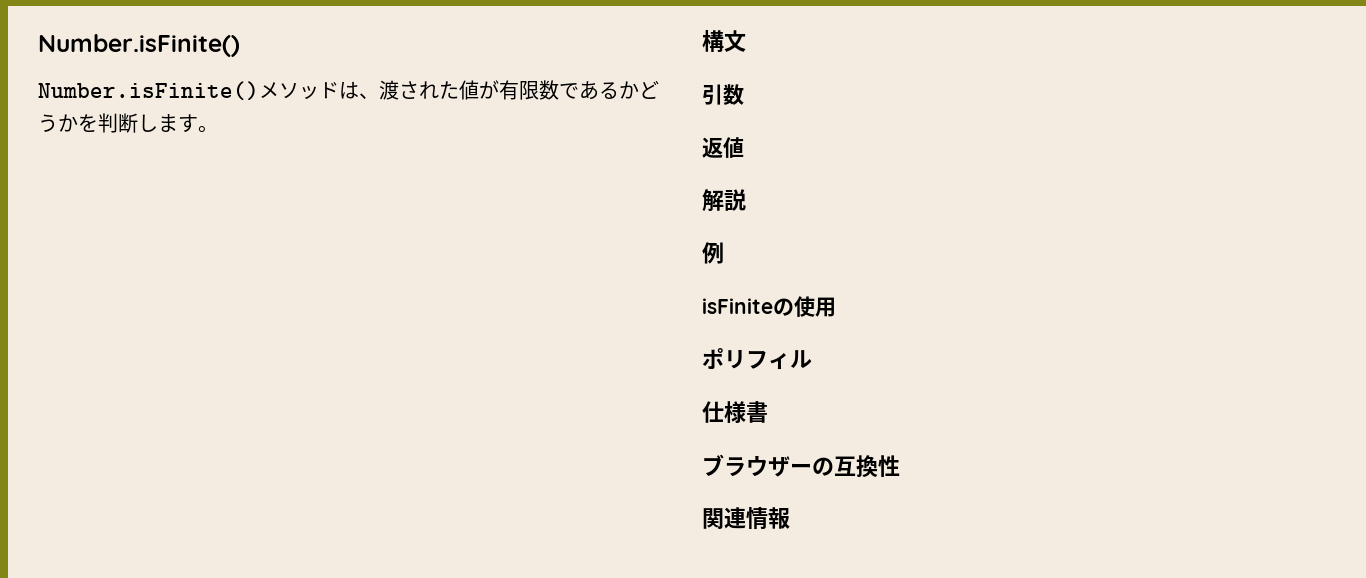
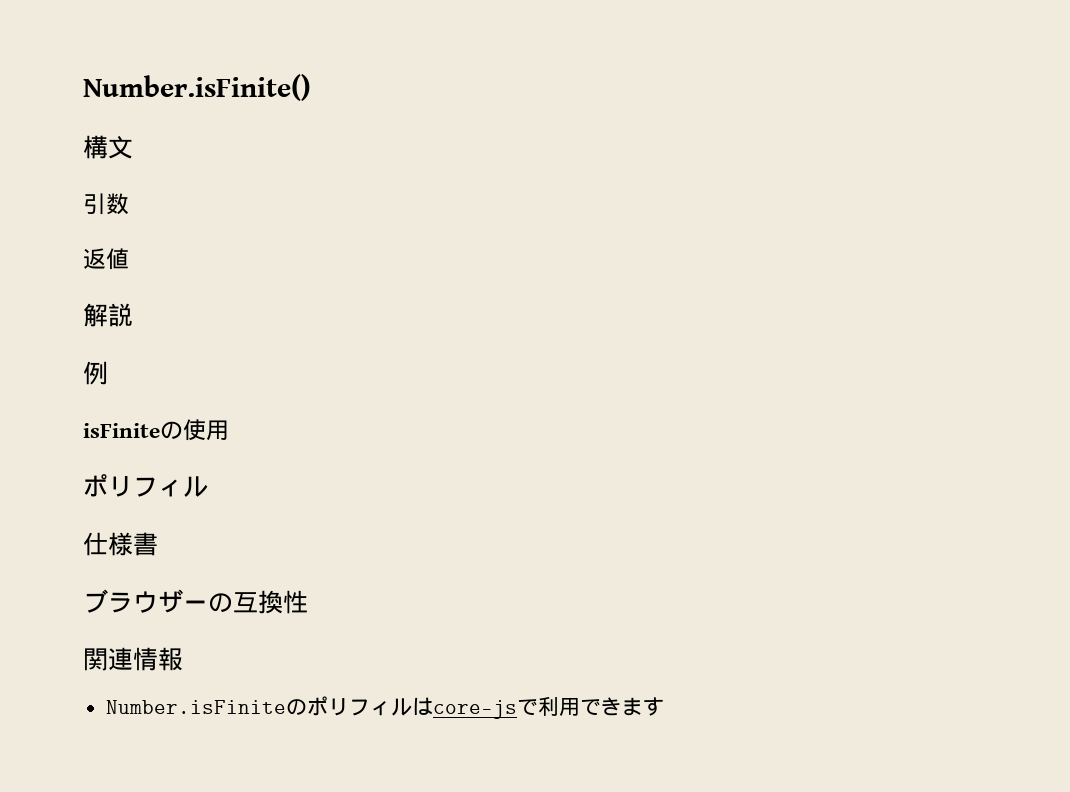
[38,34,240,57] [38,80,659,100] [38,113,218,133] Number.isFinite() // Number.isFinite()メソッドは、渡された値が有限数であるかどうかを判断します。 -> [83,74,311,101] Number.isFinite()
(790, 518) none -> [106,696,665,719] // Number.isFiniteのポリフィルはcore-jsで利用できます

